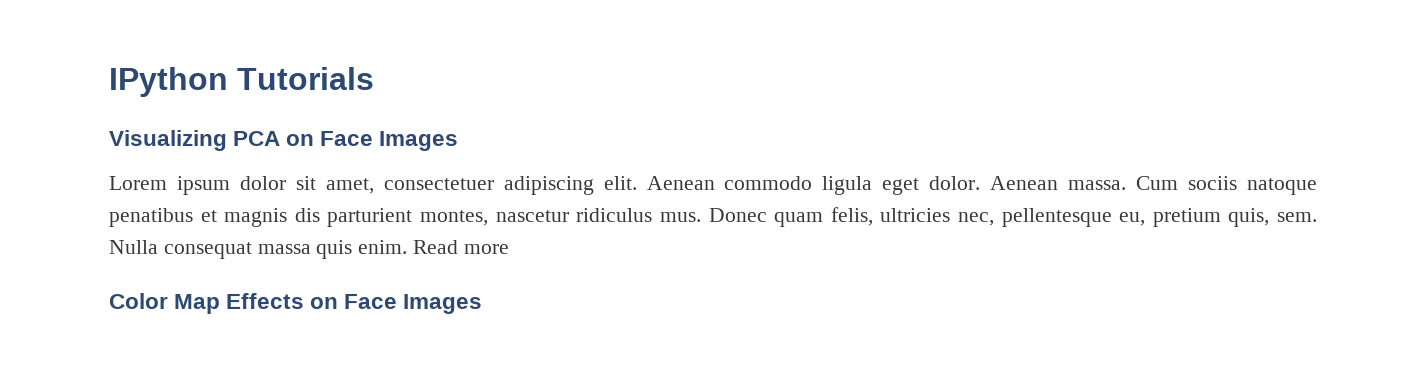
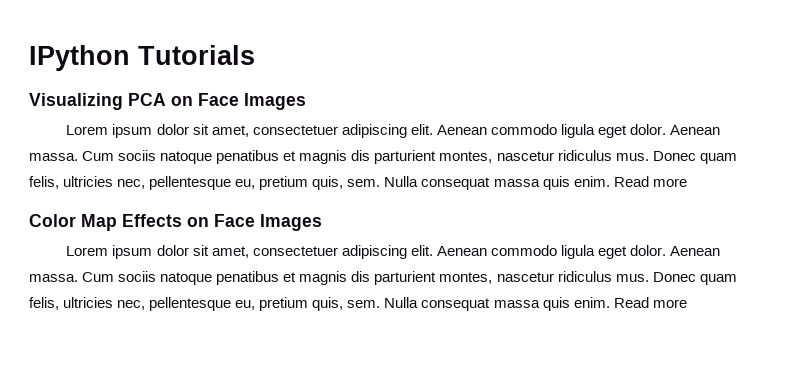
(483, 304) none -> [66,245,721,259] [29,271,737,285] [29,297,687,311] // Lorem ipsum dolor sit amet, consectetuer adipiscing elit. Aenean commodo ligula eget dolor. Aenean massa. Cum sociis natoque penatibus et magnis dis parturient montes, nascetur ridiculus mus. Donec quam felis, ultricies nec, pellentesque eu, pretium quis, sem. Nulla consequat massa quis enim. Read more

